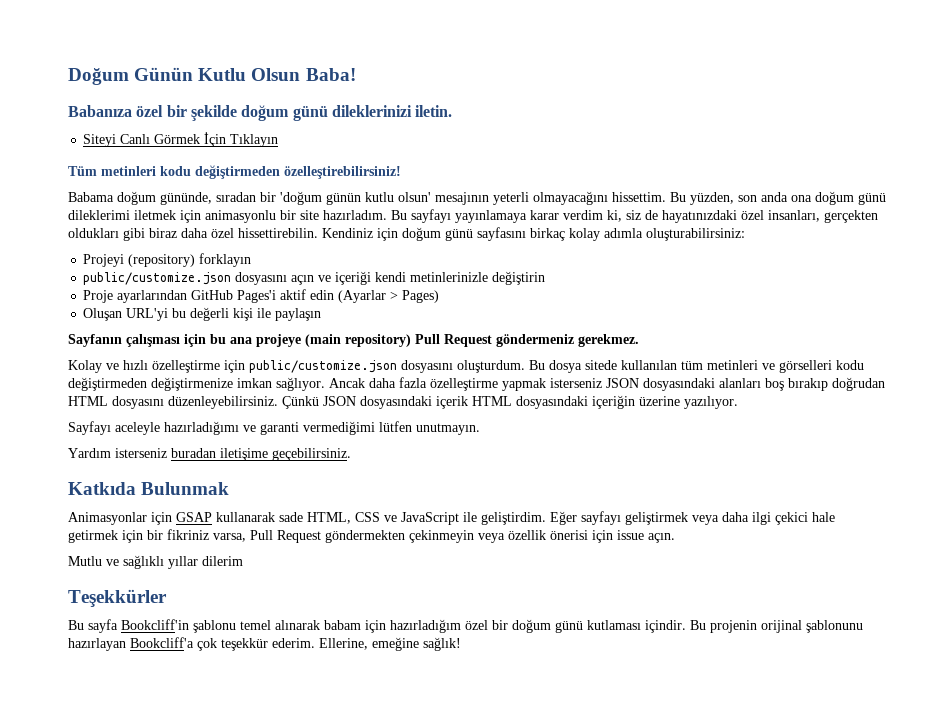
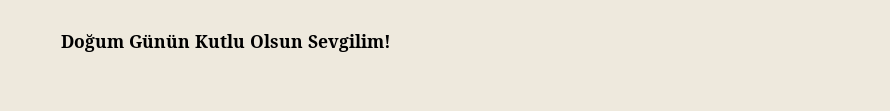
[305,68,356,81] [68,105,453,121] [83,132,279,147] [68,165,401,179] [68,191,886,205] [68,209,878,223] [68,227,745,241] [83,253,252,267] [83,271,546,285] [83,289,440,303] [83,307,322,321] [68,334,639,347] [68,360,864,373] [68,377,885,391] [68,395,738,409] [68,421,480,435] [68,448,351,461] [68,482,230,495] [68,511,835,525] [68,529,675,543] [68,555,243,569] [68,589,167,607] [68,619,863,633] [68,637,461,651] Baba! // Babanıza özel bir şekilde doğum günü dileklerinizi iletin. // Siteyi Canlı Görmek İçin Tıklayın // Tüm metinleri kodu değiştirmeden özelleştirebilirsiniz! // Babama doğum gününde, sıradan bir 'doğum günün kutlu olsun' mesajının yeterli olmayacağını hissettim. Bu yüzden, son anda ona doğum günü dileklerimi iletmek için animasyonlu bir site hazırladım. Bu sayfayı yayınlamaya karar verdim ki, siz de hayatınızdaki özel insanları, gerçekten oldukları gibi biraz daha özel hissettirebilin. Kendiniz için doğum günü sayfasını birkaç kolay adımla oluşturabilirsiniz: // Projeyi (repository) forklayın // public/customize.json dosyasını açın ve içeriği kendi metinlerinizle değiştirin // Proje ayarlarından GitHub Pages'i aktif edin (Ayarlar > Pages) // Oluşan URL'yi bu değerli kişi ile paylaşın // Sayfanın çalışması için bu ana projeye (main repository) Pull Request göndermeniz gerekmez. // Kolay ve hızlı özelleştirme için public/customize.json dosyasını oluşturdum. Bu dosya sitede kullanılan tüm metinleri ve görselleri kodu değiştirmeden değiştirmenize imkan sağlıyor. Ancak daha fazla özelleştirme yapmak isterseniz JSON dosyasındaki alanları boş bırakıp doğrudan HTML dosyasını düzenleyebilirsiniz. Çünkü JSON dosyasındaki içerik HTML dosyasındaki içeriğin üzerine yazılıyor. // Sayfayı aceleyle hazırladığımı ve garanti vermediğimi lütfen unutmayın. // Yardım isterseniz buradan iletişime geçebilirsiniz. // Katkıda Bulunmak // Animasyonlar için GSAP kullanarak sade HTML, CSS ve JavaScript ile geliştirdim. Eğer sayfayı geliştirmek veya daha ilgi çekici hale getirmek için bir fikriniz varsa, Pull Request göndermekten çekinmeyin veya özellik önerisi için issue açın. // Mutlu ve sağlıklı yıllar dilerim // Teşekkürler // Bu sayfa Bookcliff'in şablonu temel alınarak babam için hazırladığım özel bir doğum günü kutlaması içindir. Bu projenin orijinal şablonunu hazırlayan Bookcliff'a çok teşekkür ederim. Ellerine, emeğine sağlık! -> [308,34,391,52] Sevgilim!

